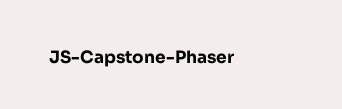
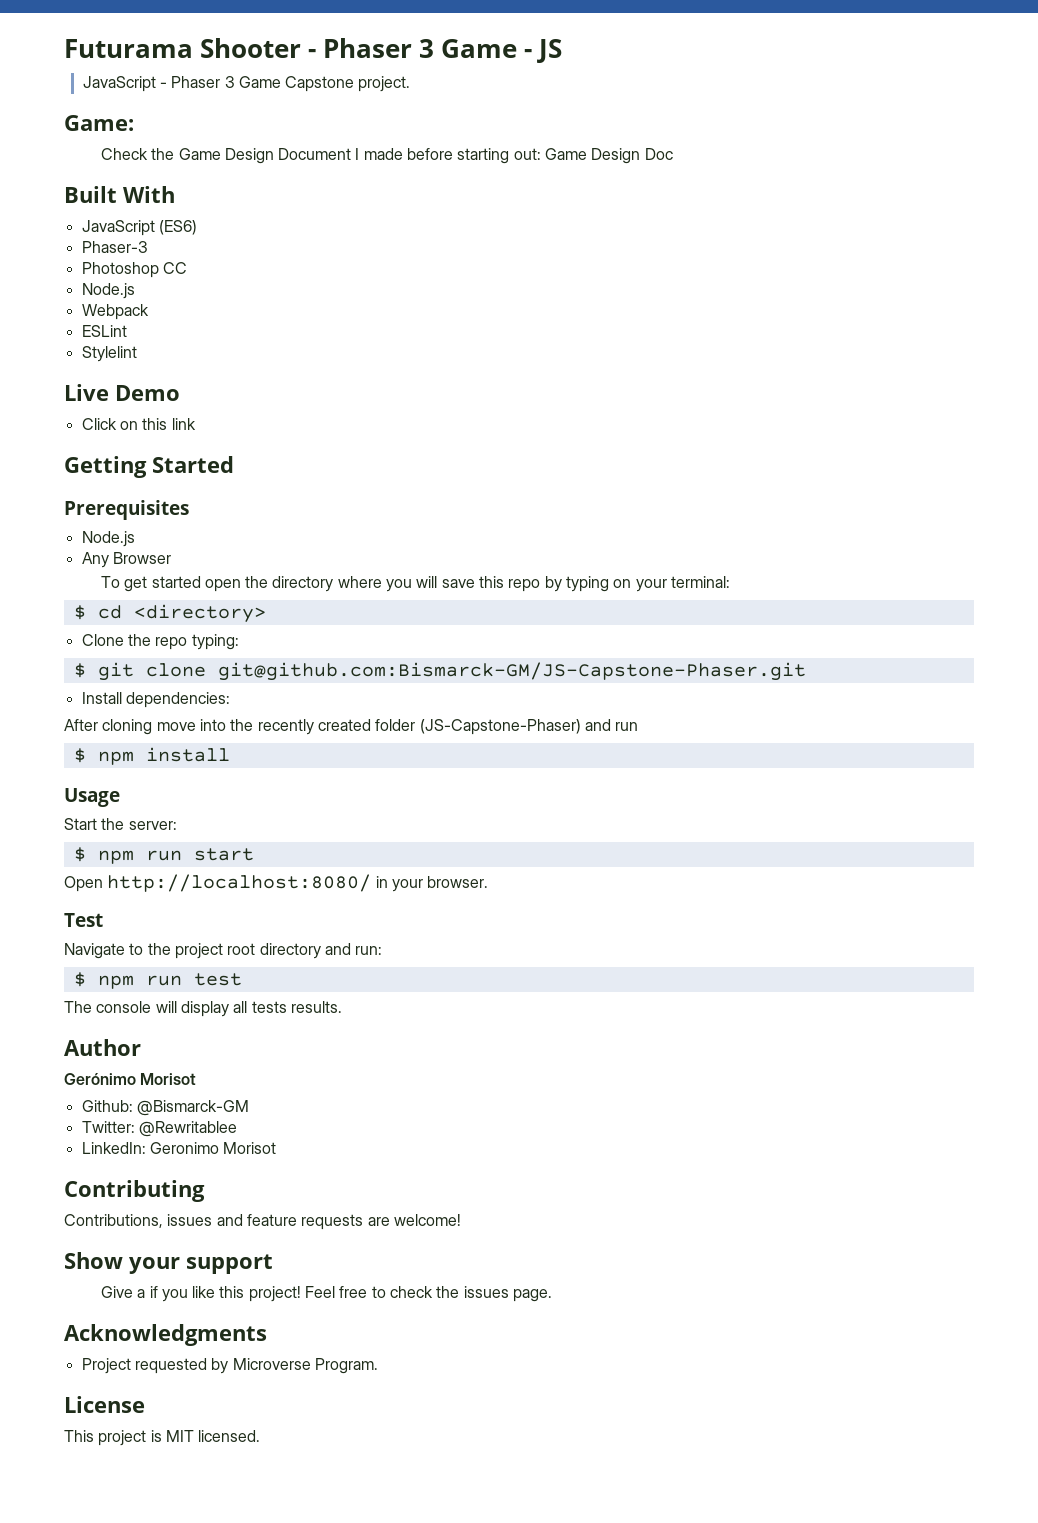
[49,50,234,67] JS-Capstone-Phaser -> [64,38,562,63] [82,76,411,92] [64,115,134,131] [100,148,673,164] [64,186,175,203] [81,220,197,236] [81,241,148,253] [81,262,187,278] [81,283,135,299] [81,304,149,320] [81,325,127,337] [81,346,137,362] [64,384,180,401] [81,418,196,430] [64,456,234,478] [64,500,189,520] [81,531,135,547] [81,552,171,568] [100,576,731,592] [73,604,266,623] [81,634,239,650] [73,662,806,681] [81,692,230,708] [64,719,639,735] [73,747,230,765] [64,788,120,807] [64,818,177,830] [73,847,254,864] [64,874,489,892] [64,913,103,927] [64,943,383,959] [73,972,242,989] [64,1001,342,1017] [64,1039,141,1056] [64,1073,197,1085] [81,1100,249,1116] [81,1121,237,1137] [81,1142,277,1154] [64,1180,205,1202] [64,1214,461,1230] [64,1252,273,1274] [100,1286,553,1302] [64,1324,267,1346] [81,1358,378,1374] [64,1396,145,1413] [64,1430,261,1446] Futurama Shooter - Phaser 3 Game - JS // JavaScript - Phaser 3 Game Capstone project. // Game: // Check the Game Design Document I made before starting out: Game Design Doc // Built With // JavaScript (ES6) // Phaser-3 // Photoshop CC // Node.js // Webpack // ESLint // Stylelint // Live Demo // Click on this link // Getting Started // Prerequisites // Node.js // Any Browser // To get started open the directory where you will save this repo by typing on your terminal: // $ cd <directory> // Clone the repo typing: // $ git clone git@github.com:Bismarck-GM/JS-Capstone-Phaser.git // Install dependencies: // After cloning move into the recently created folder (JS-Capstone-Phaser) and run // $ npm install // Usage // Start the server: // $ npm run start // Open http://localhost:8080/ in your browser. // Test // Navigate to the project root directory and run: // $ npm run test // The console will display all tests results. // Author // Gerónimo Morisot // Github: @Bismarck-GM // Twitter: @Rewritablee // LinkedIn: Geronimo Morisot // Contributing // Contributions, issues and feature requests are welcome! // Show your support // Give a if you like this project! Feel free to check the issues page. // Acknowledgments // Project requested by Microverse Program. // License // This project is MIT licensed.

